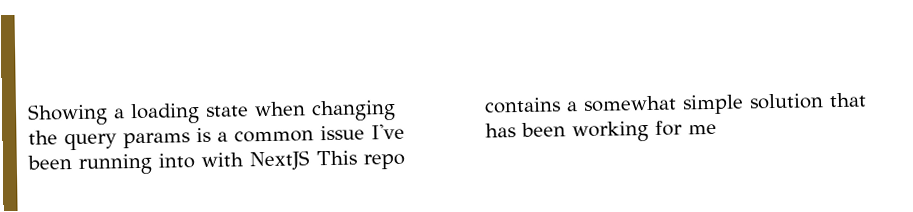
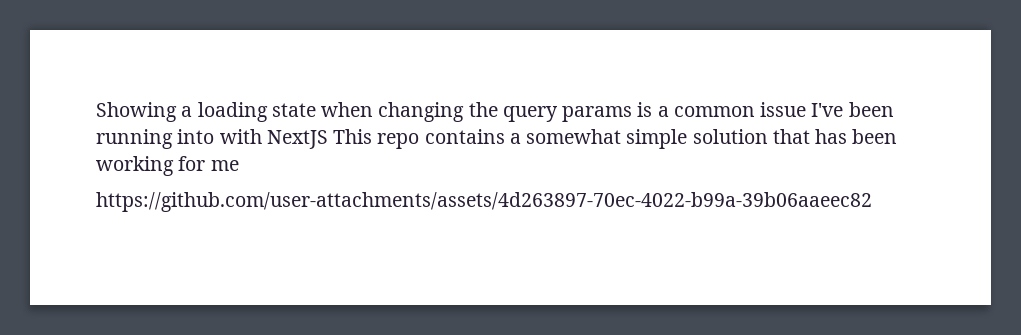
(717, 129) none -> [96,192,872,212] // https://github.com/user-attachments/assets/4d263897-70ec-4022-b99a-39b06aaeec82

